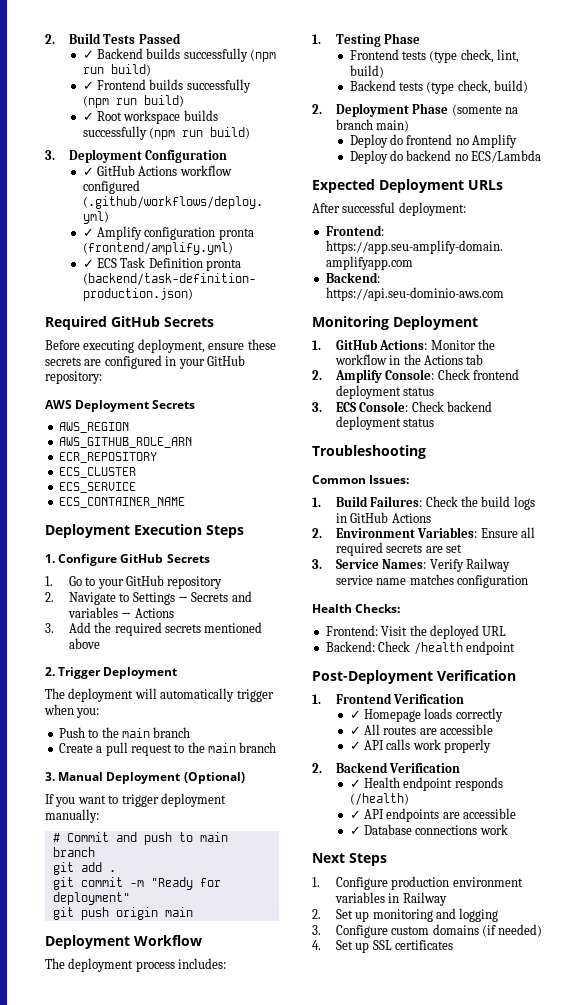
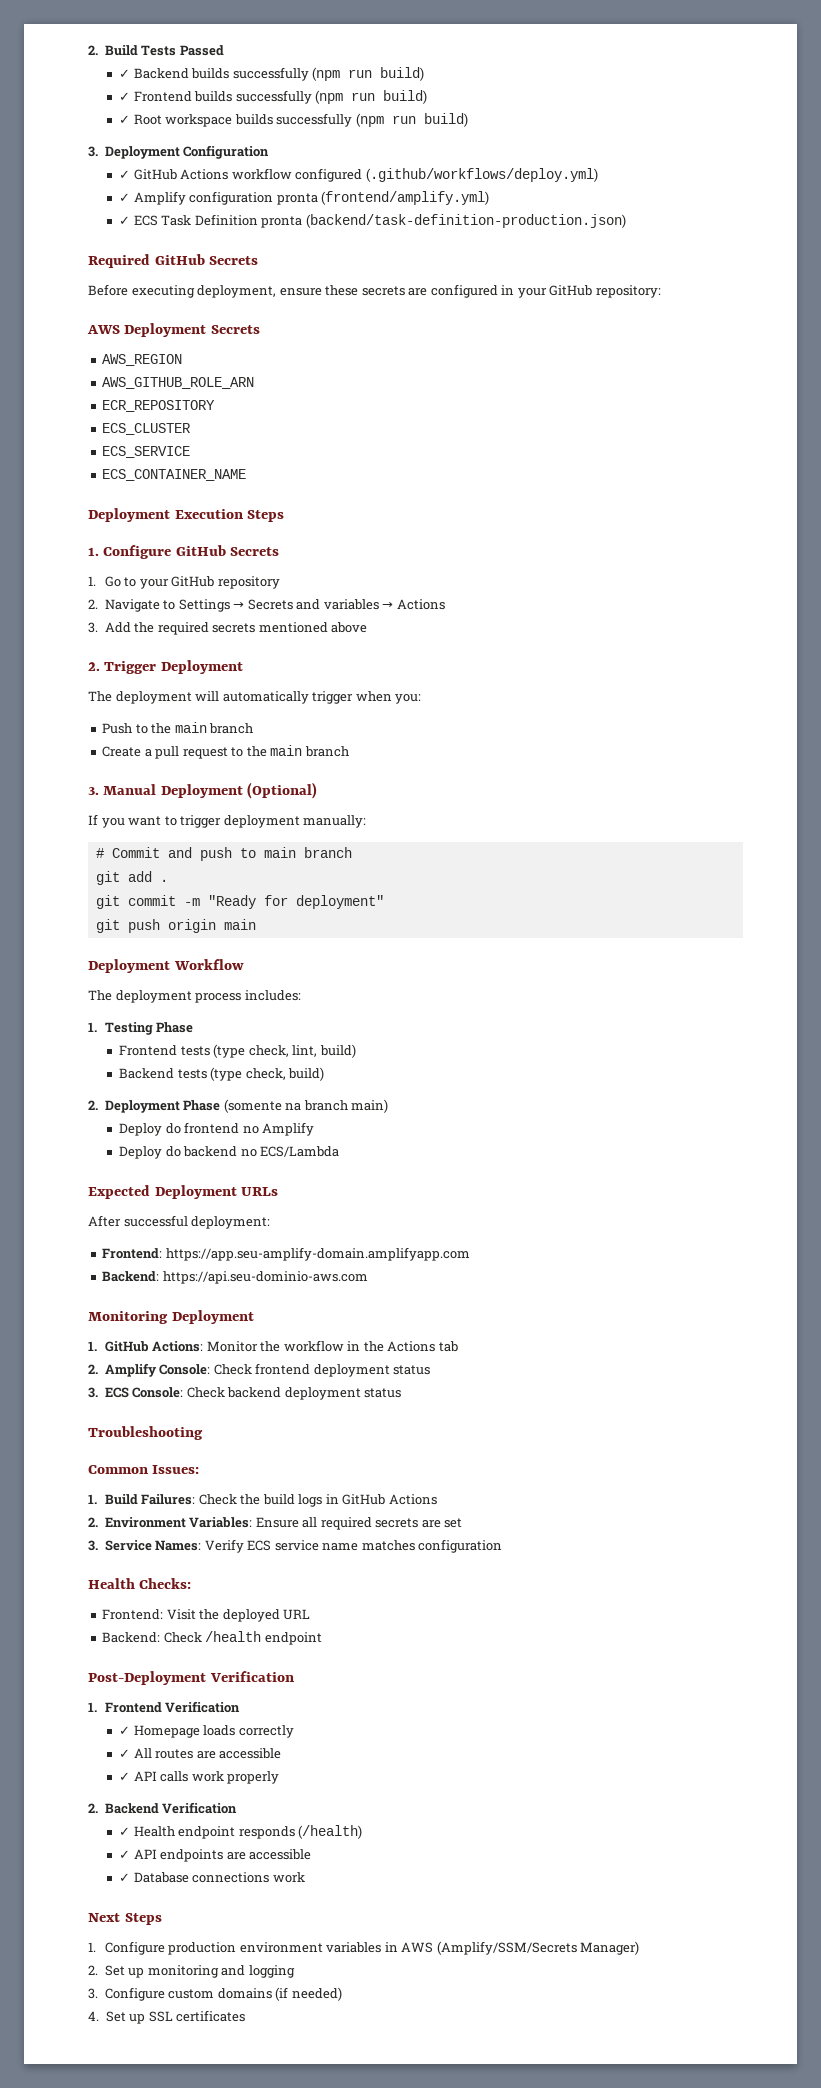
[466,558,511,572] Railway -> [247,1540,272,1551] ECS
[402,892,447,906] Railway -> [401,1941,640,1955] AWS (Amplify/SSM/Secrets Manager)

